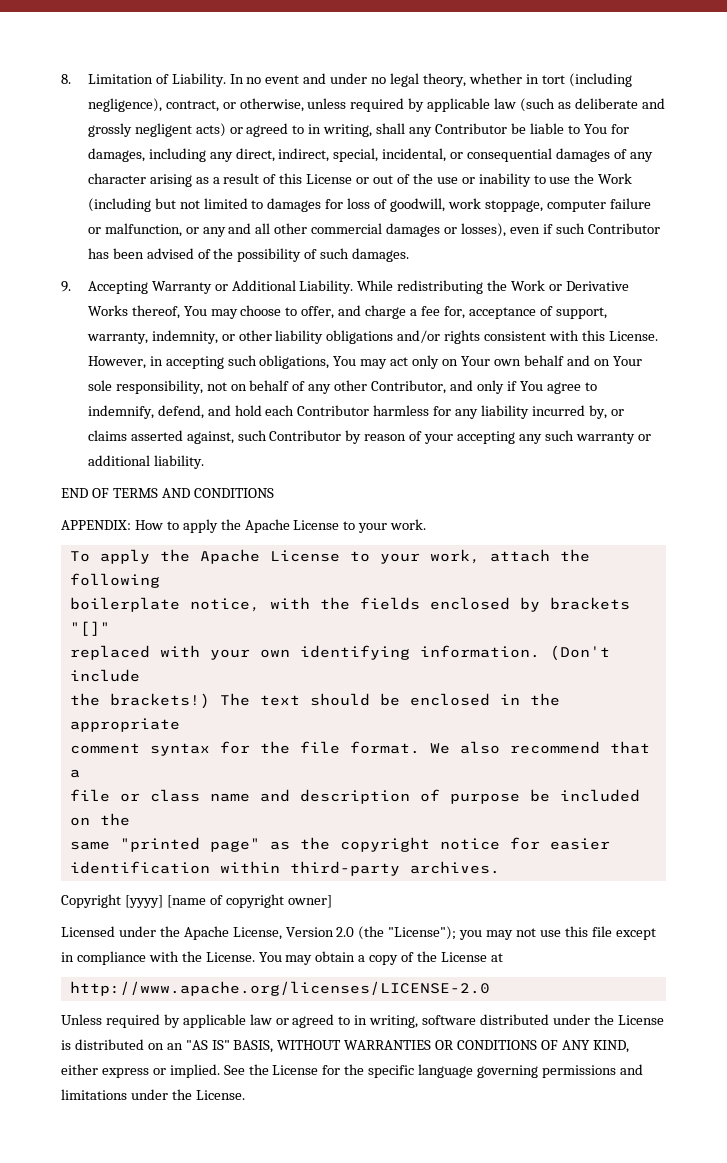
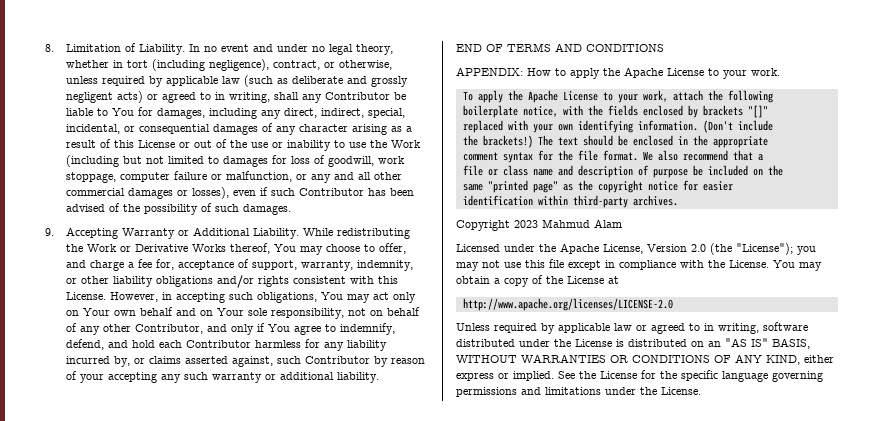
[124,894,332,908] [yyyy] [name of copyright owner] -> [514,219,622,228] 2023 Mahmud Alam

